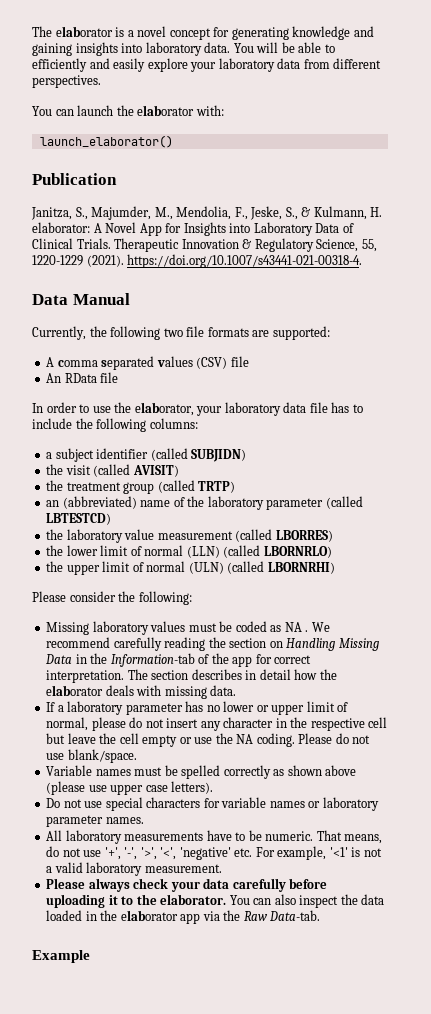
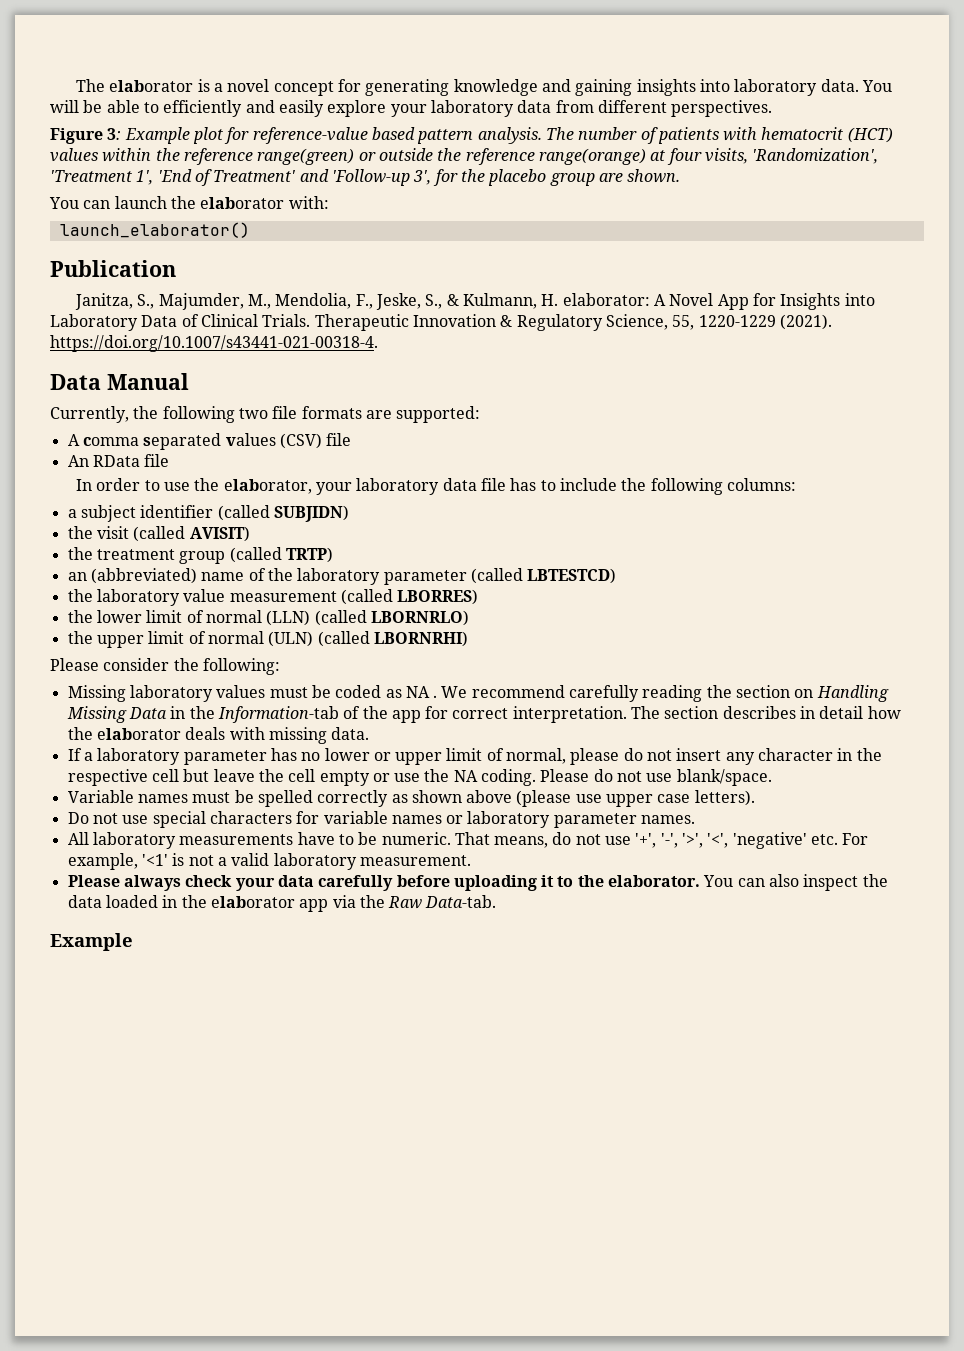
(101, 81) none -> [50,127,893,144] [50,148,879,165] [50,169,681,186] // Figure 3: Example plot for reference-value based pattern analysis. The number of patients with hematocrit (HCT) values within the reference range(green) or outside the reference range(orange) at four visits, 'Randomization', 'Treatment 1', 'End of Treatment' and 'Follow-up 3', for the placebo group are shown.

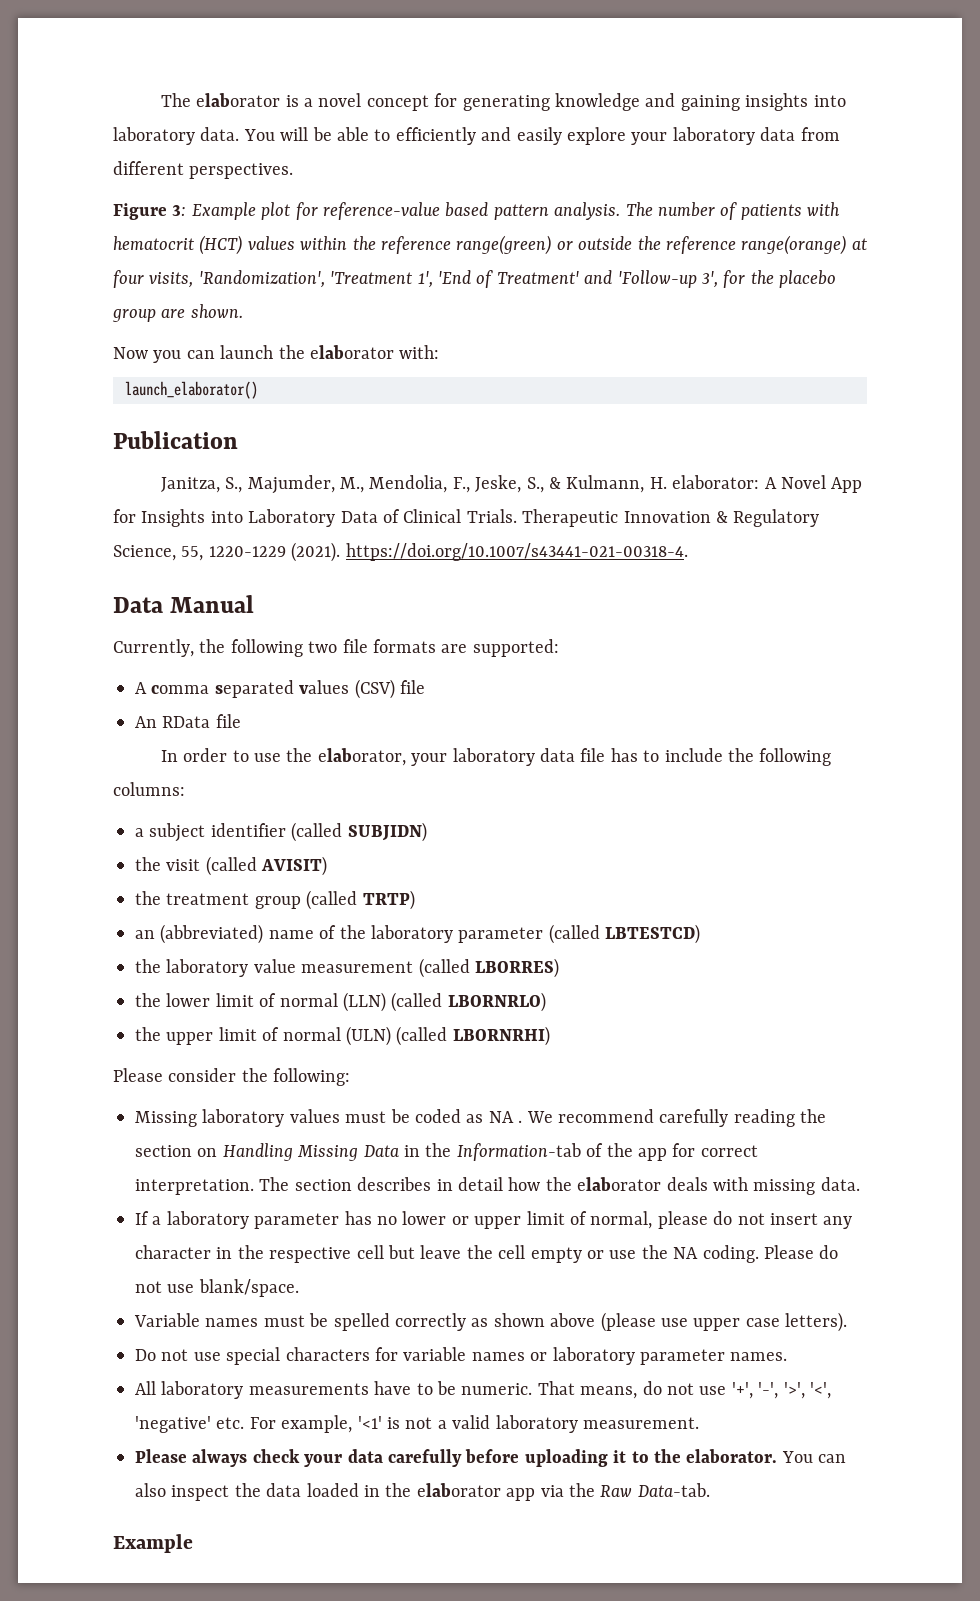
[49,197,79,209] You -> [113,347,182,363] Now you

